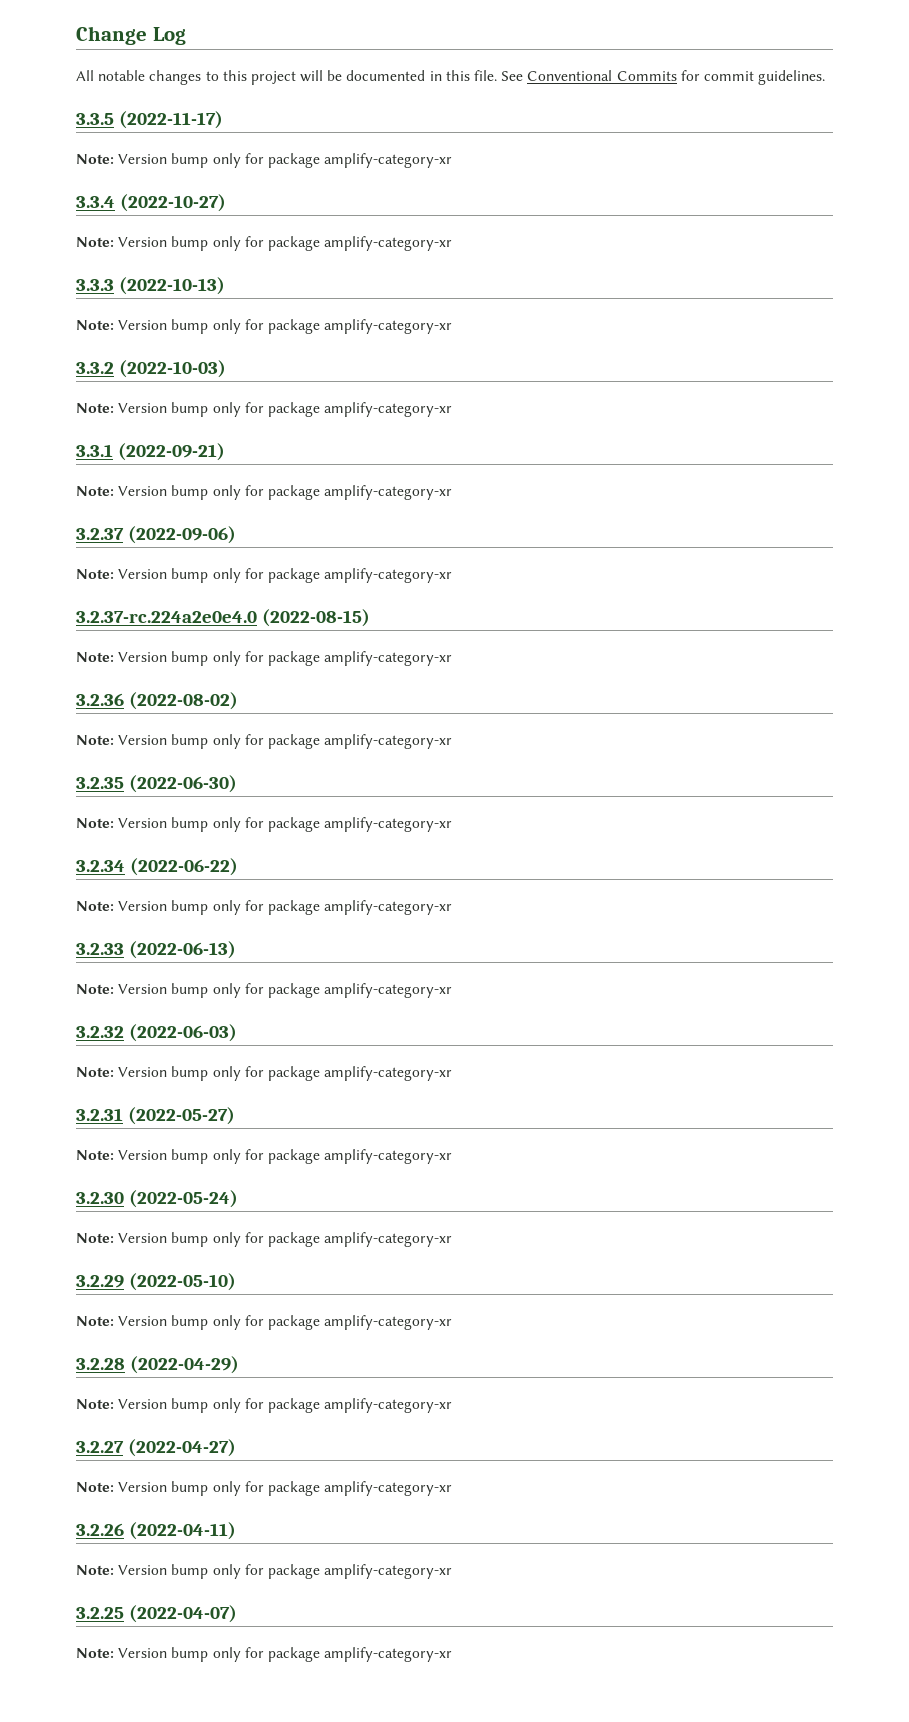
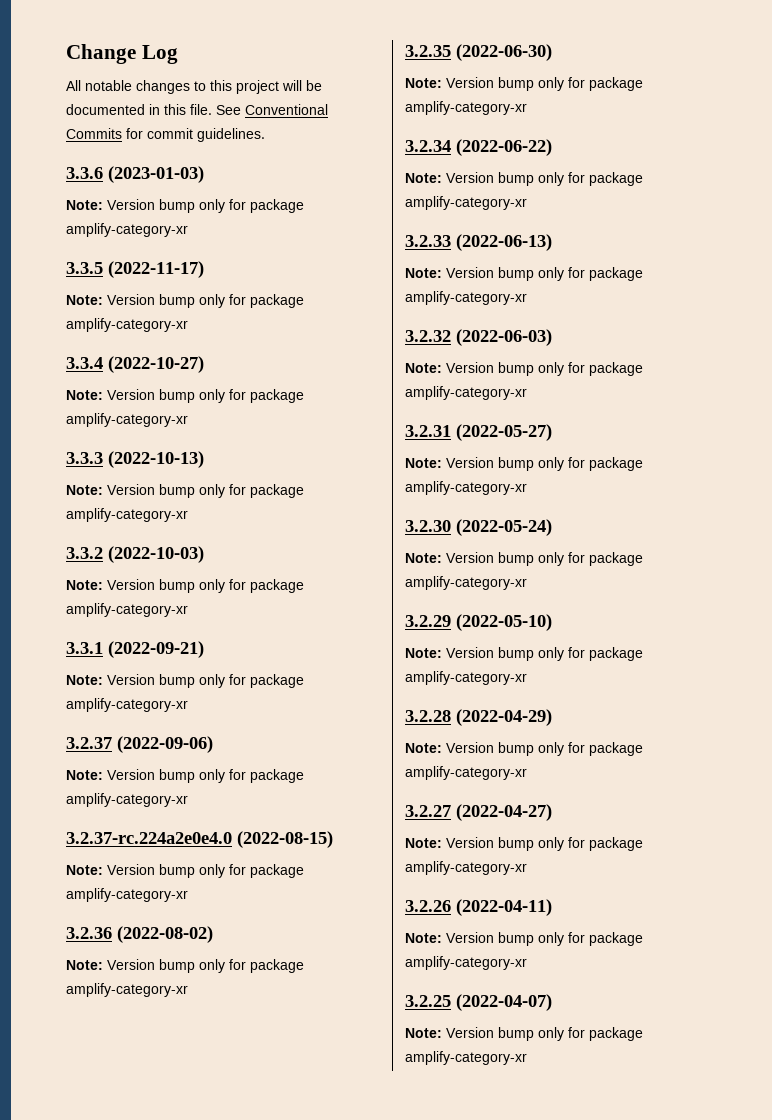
(826, 77) none -> [66,166,204,183] [66,199,304,213] [66,223,188,237] // 3.3.6 (2023-01-03) // Note: Version bump only for package amplify-category-xr

